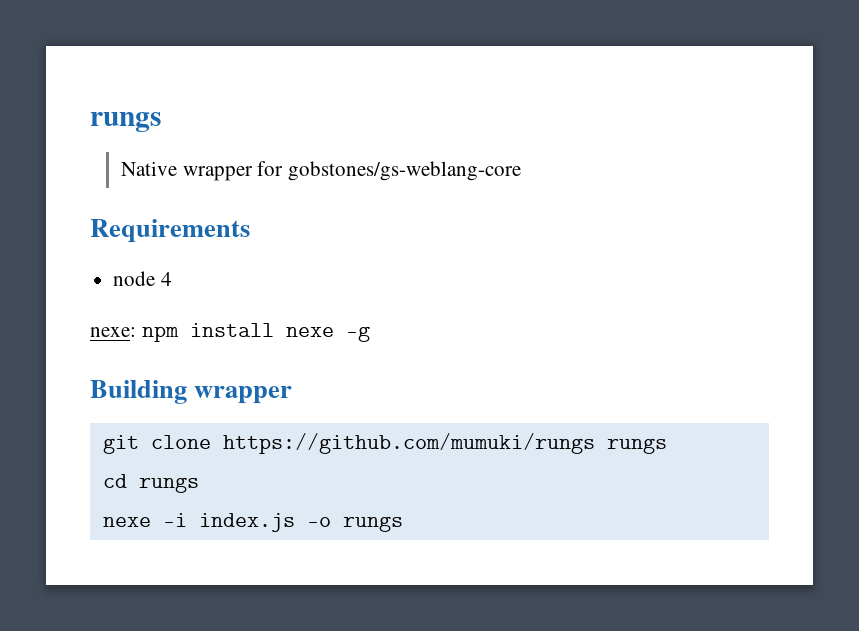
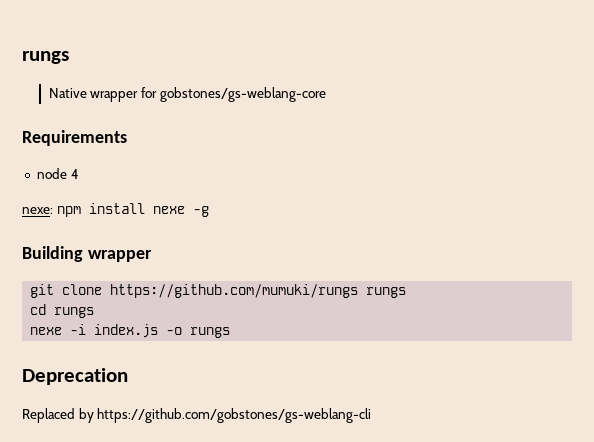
(403, 524) none -> [22,368,128,385] [22,408,372,423] // Deprecation // Replaced by https://github.com/gobstones/gs-weblang-cli

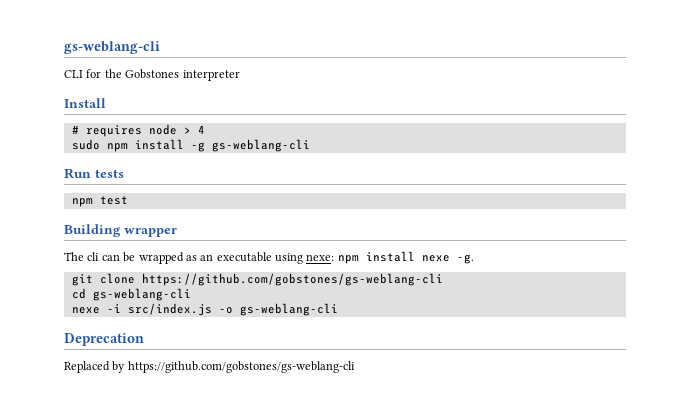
[22,51,69,64] [48,87,326,102] [22,130,127,146] [36,168,79,179] rungs // Native wrapper for gobstones/gs-weblang-core // Requirements // node 4 // -> [64,41,160,54] [64,69,240,81] [64,98,106,108] [71,124,205,137] [71,139,310,152] [64,168,124,179] [71,196,128,207] [64,224,177,237] [64,252,303,264] gs-weblang-cli // CLI for the Gobstones interpreter // Install // # requires node > 4 // sudo npm install -g gs-weblang-cli // Run tests // npm test // Building wrapper // The cli can be wrapped as an executable using
[192,206,209,217] [22,246,152,262] -g // Building wrapper -> [456,254,474,264] -g.
[110,284,407,298] https://github.com/mumuki/rungs rungs -> [141,273,443,286] https://github.com/gobstones/gs-weblang-cli
[54,307,95,318] rungs -> [92,288,191,301] gs-weblang-cli
[94,324,231,338] index.js -o rungs -> [127,303,338,316] src/index.js -o gs-weblang-cli

